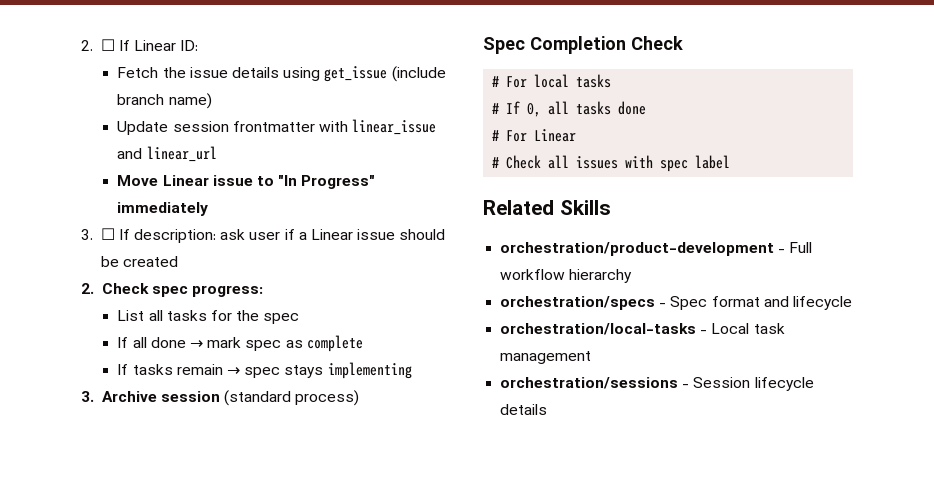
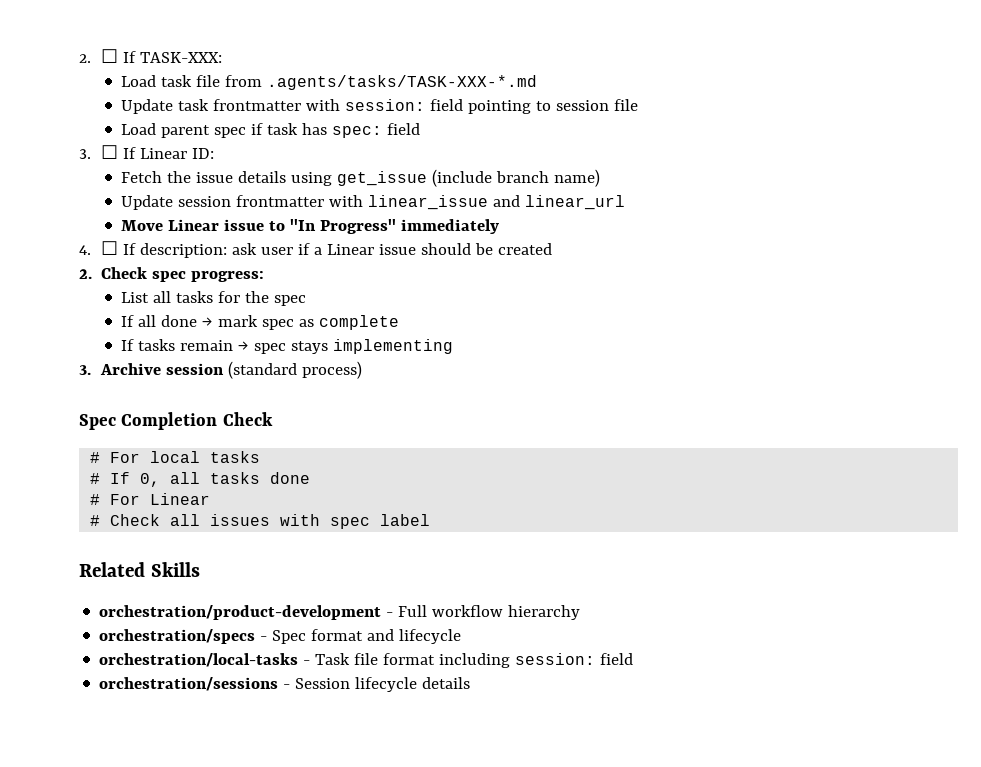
(130, 45) none -> [139,52,222,63] [121,75,538,90] [121,99,639,114] [121,123,421,138] [79,145,136,159] TASK-XXX: // Load task file from .agents/tasks/TASK-XXX-*.md // Update task frontmatter with session: field pointing to session file // Load parent spec if task has spec: field // 3. ☐ If
[81,229,93,240] 3. -> [79,245,91,255] 4.
[711,323,785,334] [500,351,592,364] Local task management -> [315,653,634,668] Task file format including session: field

